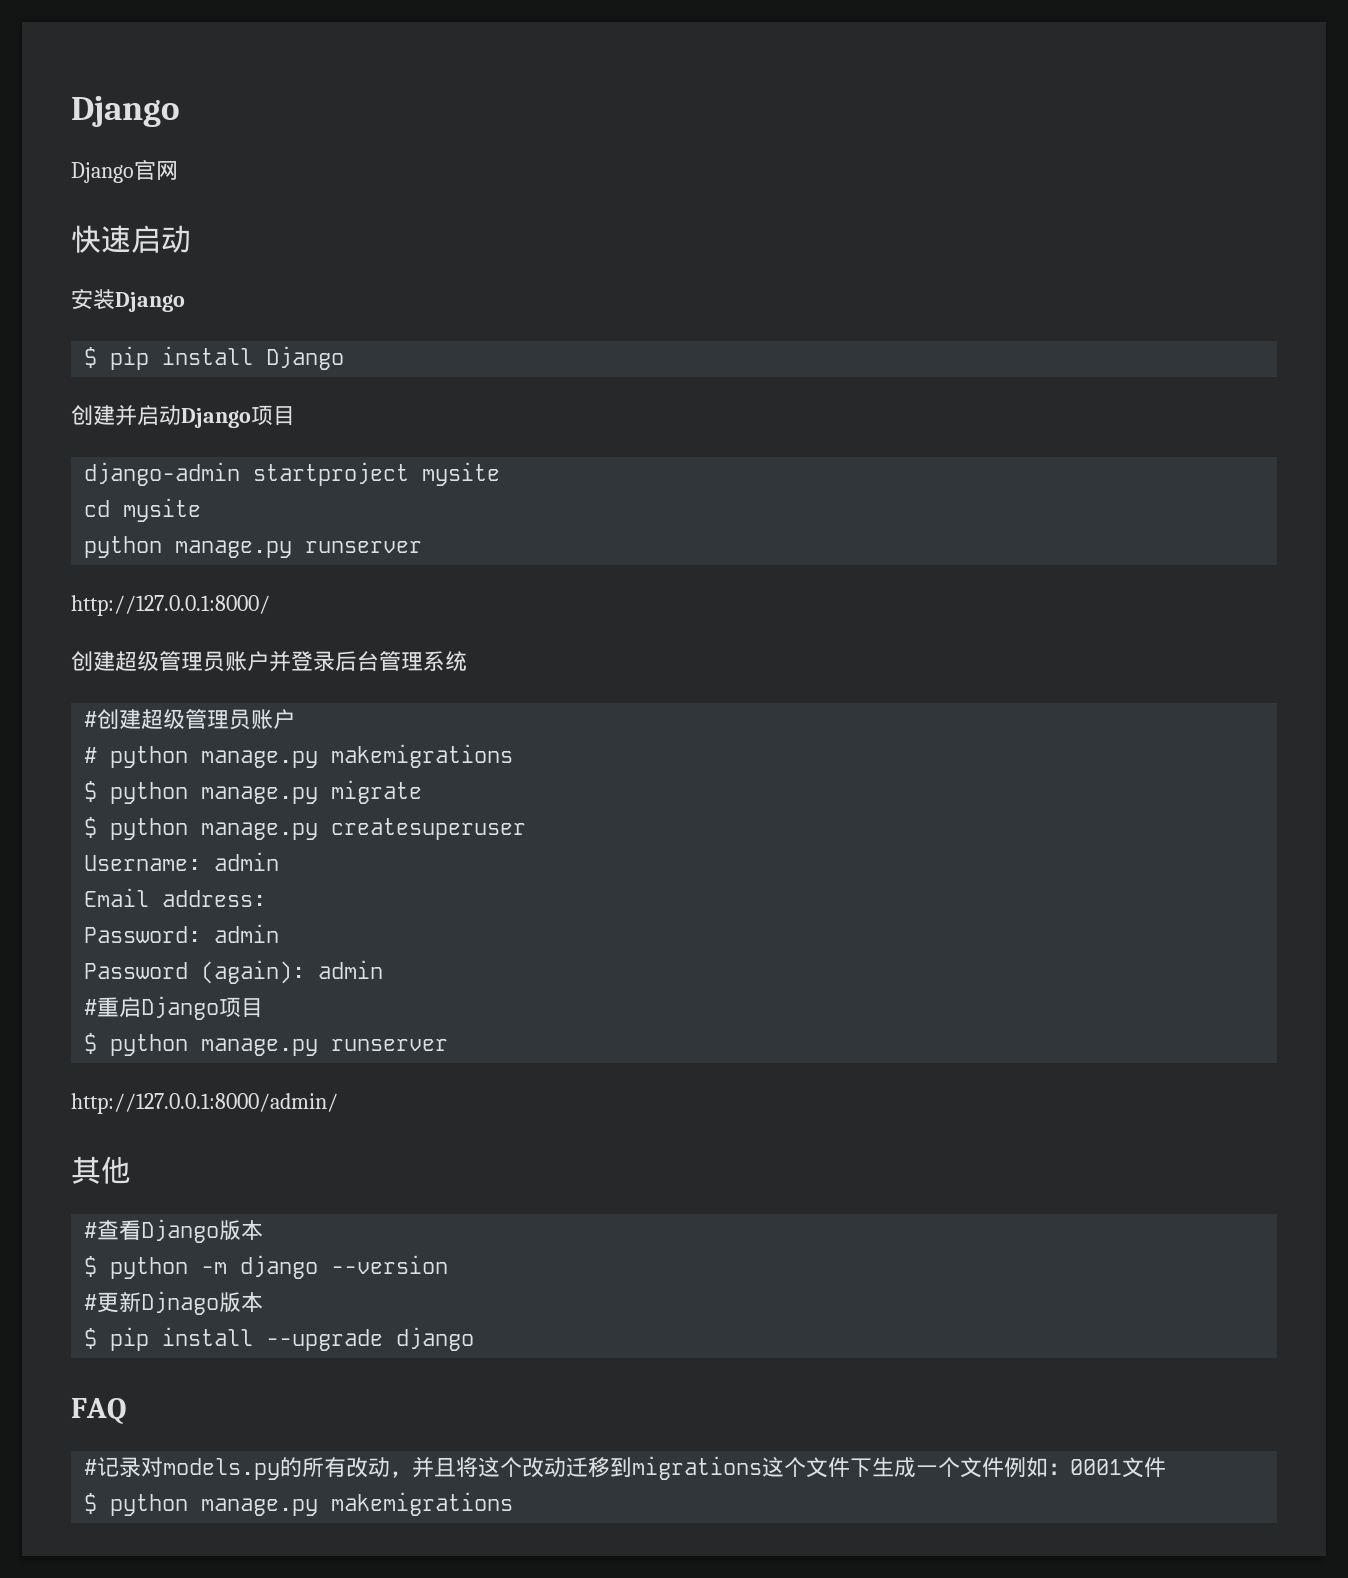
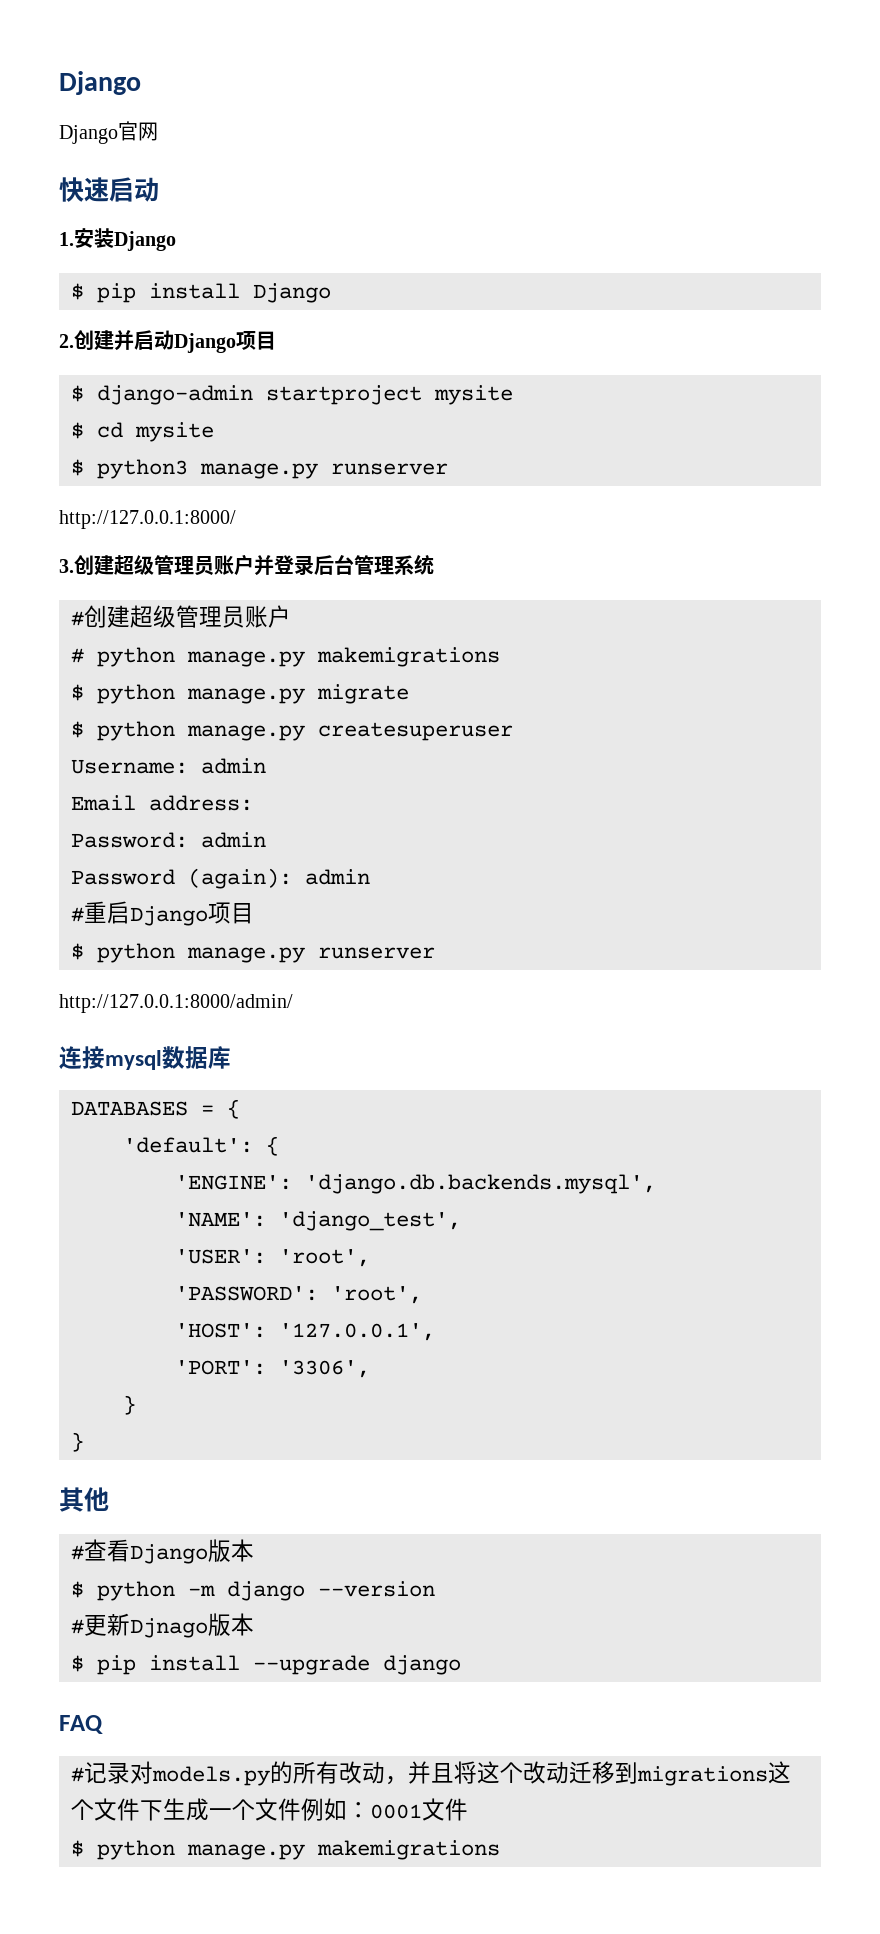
(191, 239) none -> [59,232,74,246] 1.
(345, 358) none -> [59,334,74,348] 2.
(295, 415) none -> [71,385,84,402] $
(501, 474) none -> [71,422,84,439] $
[84,536,163,558] python -> [71,459,188,479] $ python3
(270, 605) none -> [59,559,74,573] 3.
(338, 1103) none -> [59,1046,231,1070] [71,1099,240,1119] [123,1136,279,1156] [175,1174,656,1194] [175,1211,461,1231] [175,1249,370,1267] [175,1286,422,1304] [175,1323,435,1341] [175,1360,370,1378] [123,1395,136,1415] [71,1432,84,1452] // 连接mysql数据库 // DATABASES = { // 'default': { // 'ENGINE': 'django.db.backends.mysql', // 'NAME': 'django_test', // 'USER': 'root', // 'PASSWORD': 'root', // 'HOST': '127.0.0.1', // 'PORT': '3306', // } // }

